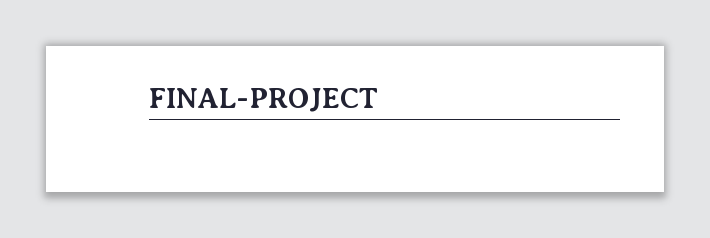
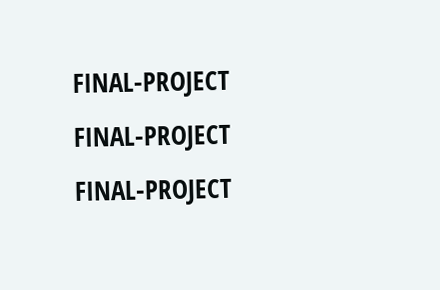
[149,88,378,112] FINAL-PROJECT -> [72,70,231,99] [73,124,232,153] [74,178,233,207] FINAL-PROJECT // FINAL-PROJECT // FINAL-PROJECT

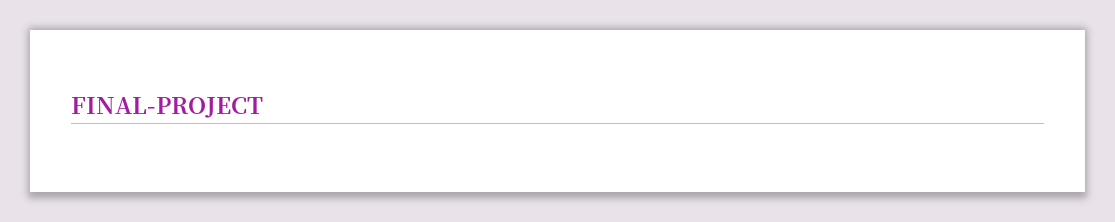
[72,70,231,99] [73,124,232,153] [74,178,233,207] FINAL-PROJECT // FINAL-PROJECT // FINAL-PROJECT -> [71,97,263,118] FINAL-PROJECT

